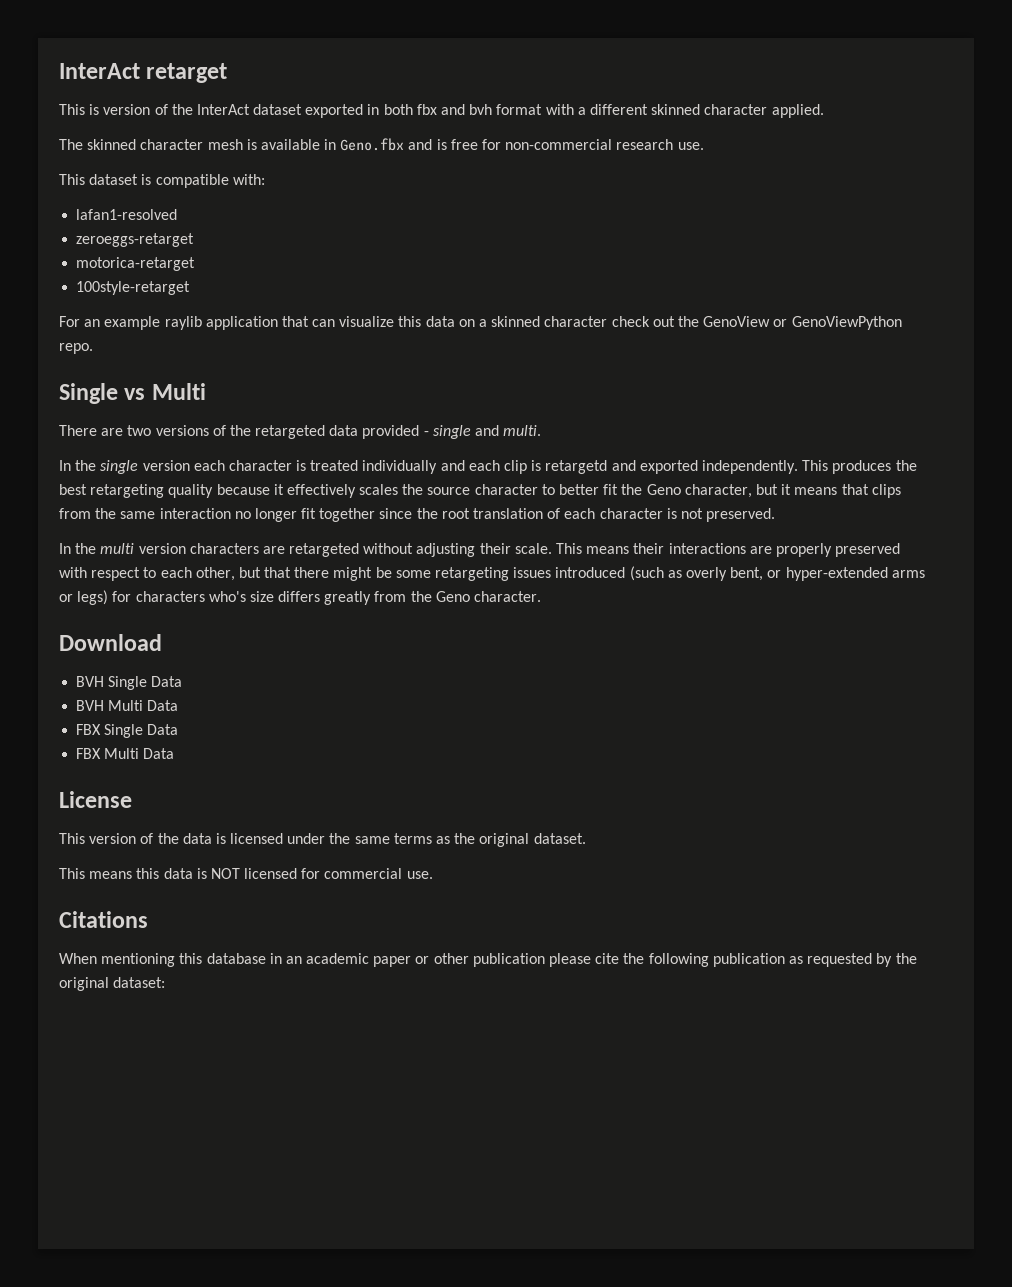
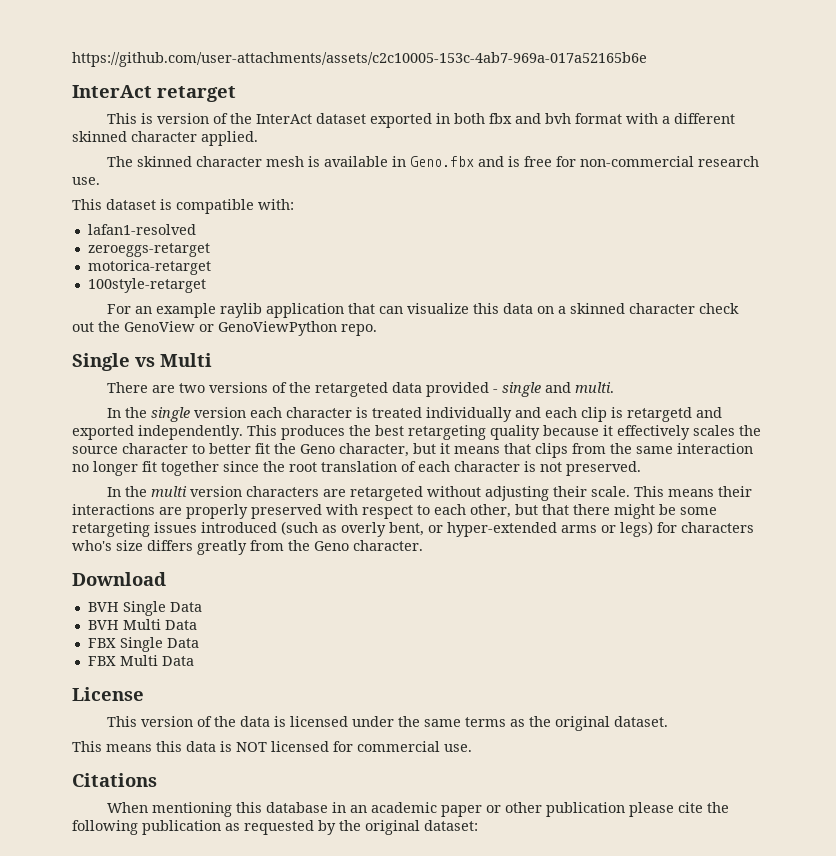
(59, 71) none -> [72,52,647,67] https://github.com/user-attachments/assets/c2c10005-153c-4ab7-969a-017a52165b6e //

